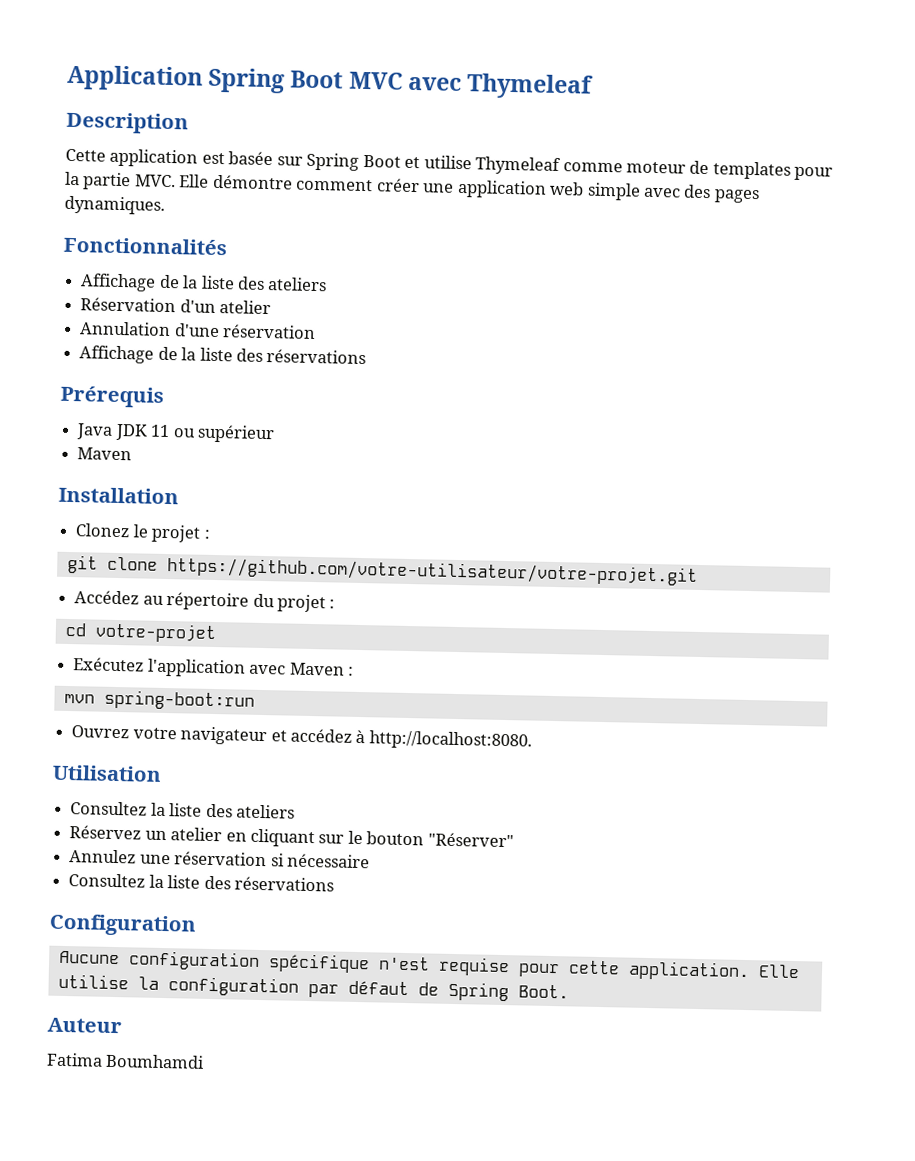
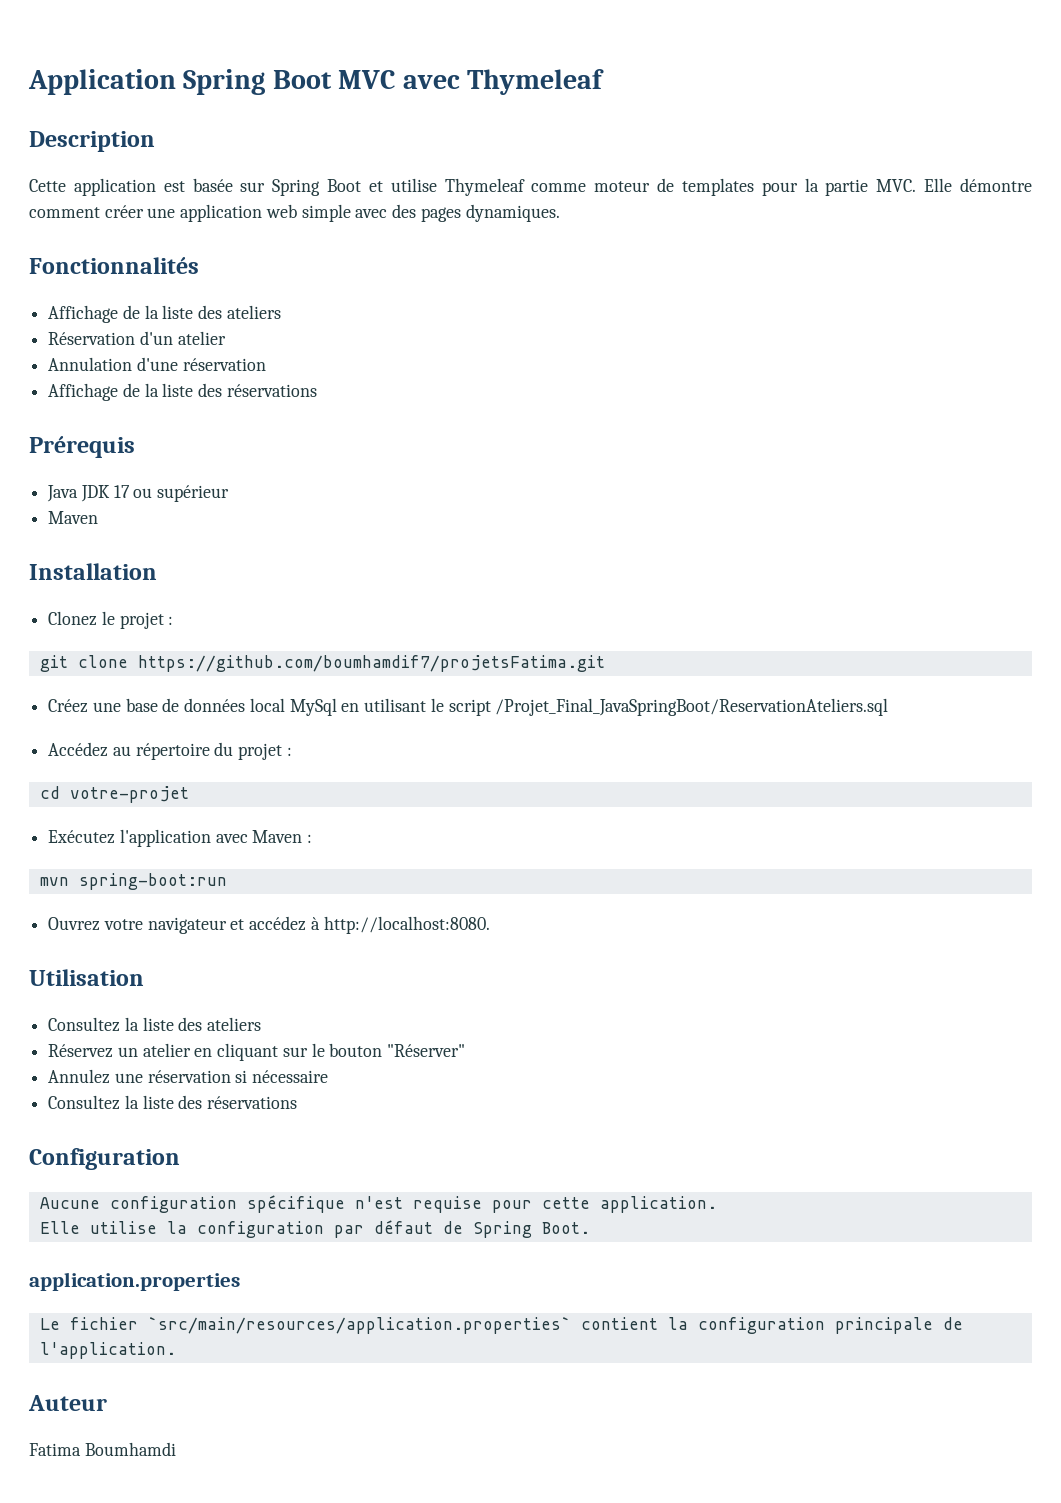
[150,424,171,438] 11 -> [113,485,130,498] 17
[166,557,698,586] https://github.com/votre-utilisateur/votre-projet.git -> [137,655,605,672] [48,698,889,716] https://github.com/boumhamdif7/projetsFatima.git // Créez une base de données local MySql en utilisant le script /Projet_Final_JavaSpringBoot/ReservationAteliers.sql
(750, 971) none -> (717, 1204) //
(569, 991) none -> [29,1272,240,1291] [39,1317,963,1334] [39,1342,176,1359] // application.properties // Le fichier `src/main/resources/application.properties` contient la configuration principale de l'application.

